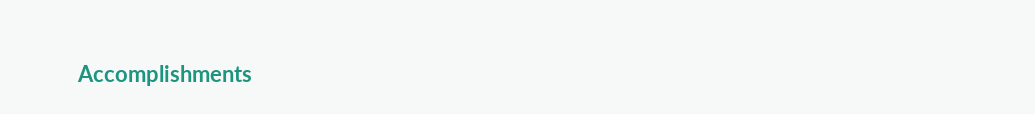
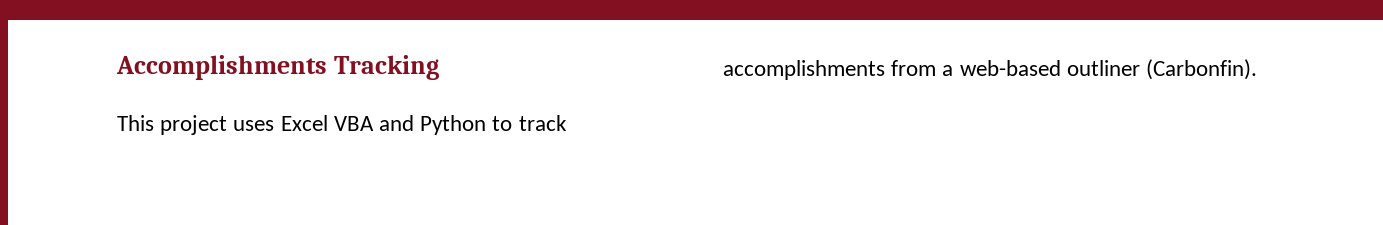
(252, 75) none -> [333,55,439,80] [117,115,567,135] [723,59,1258,80] Tracking // This project uses Excel VBA and Python to track accomplishments from a web-based outliner (Carbonfin).

